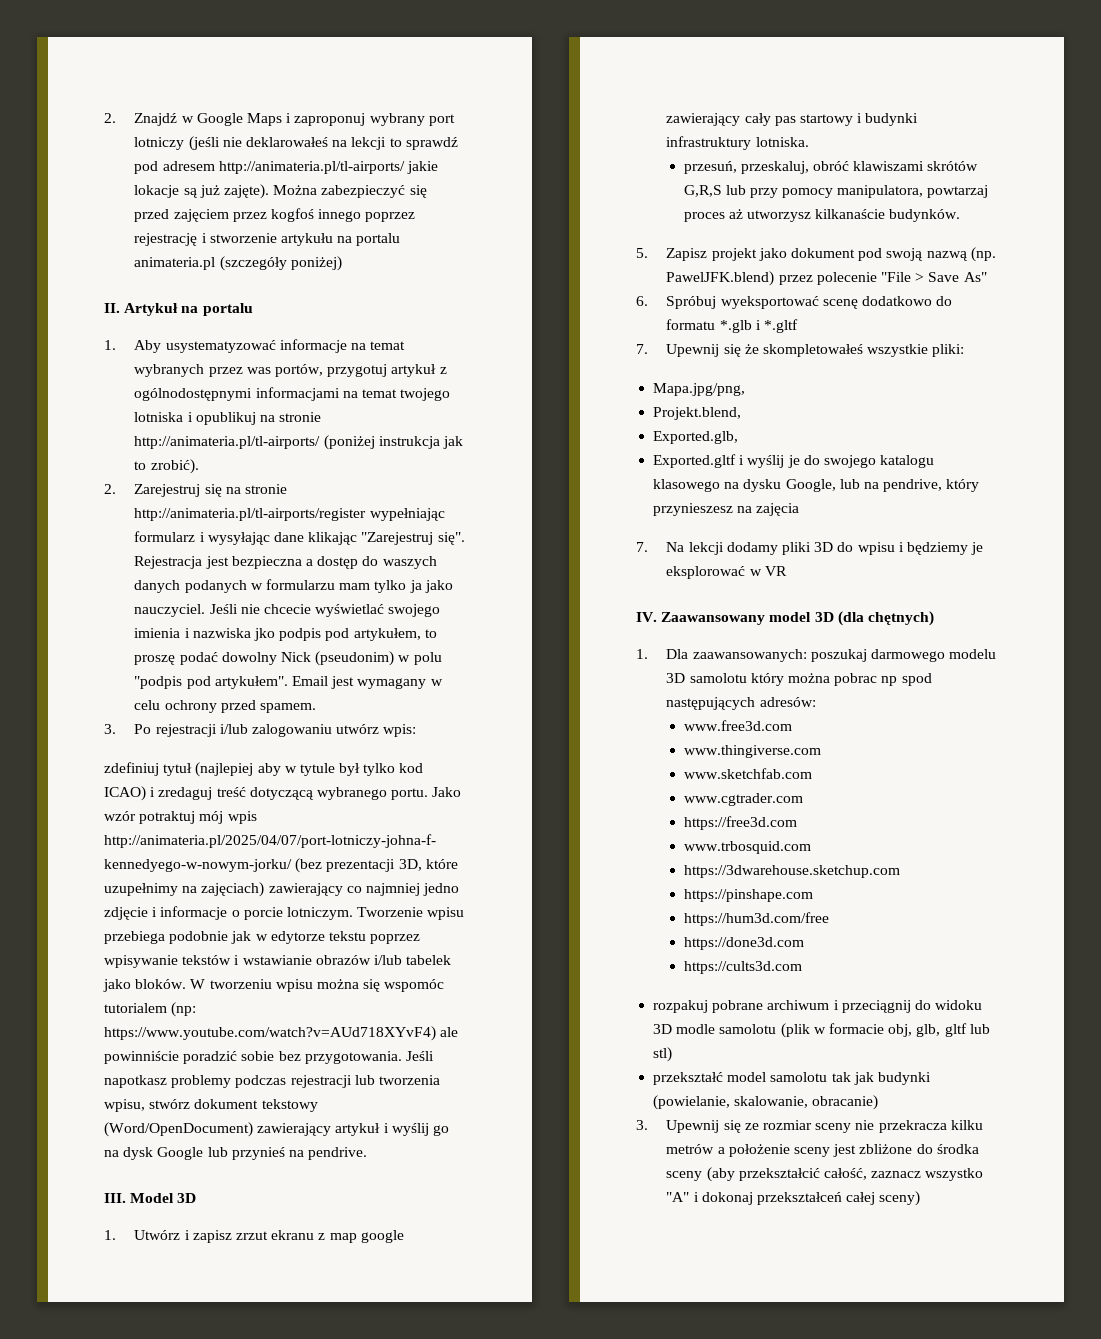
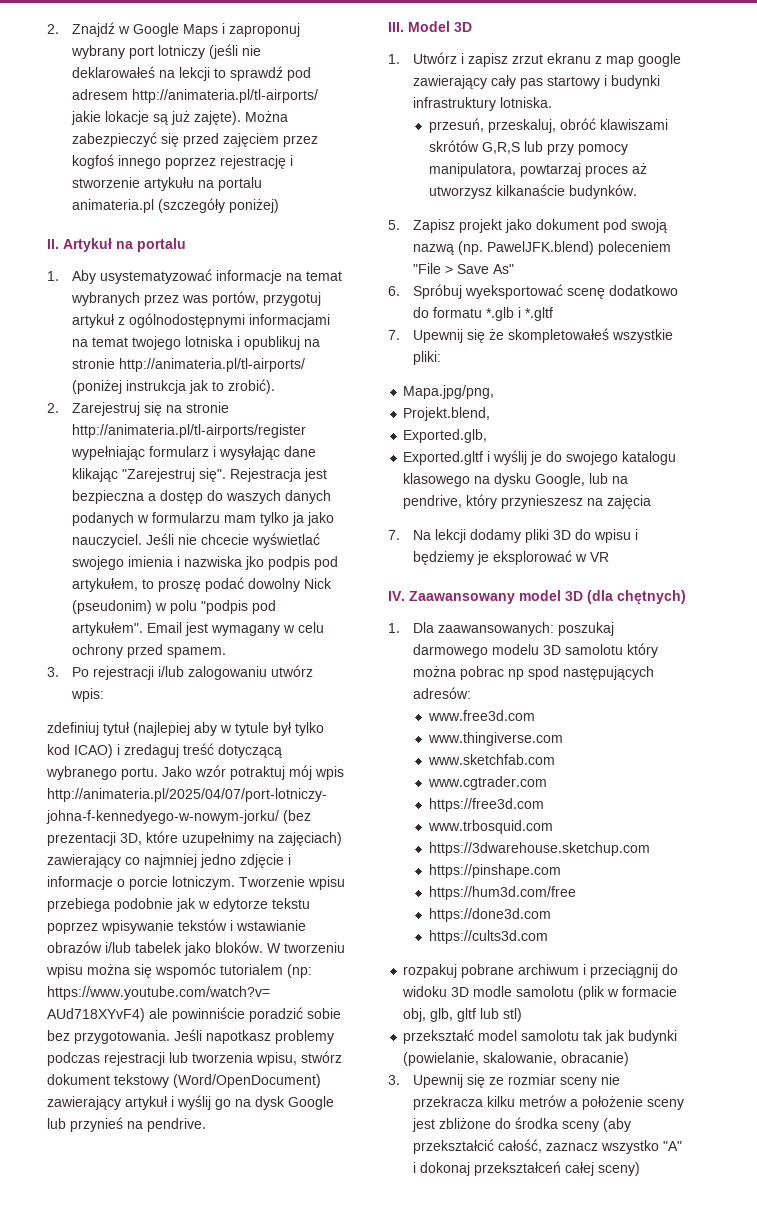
[778,272,877,285] przez polecenie -> [598,241,672,255] poleceniem

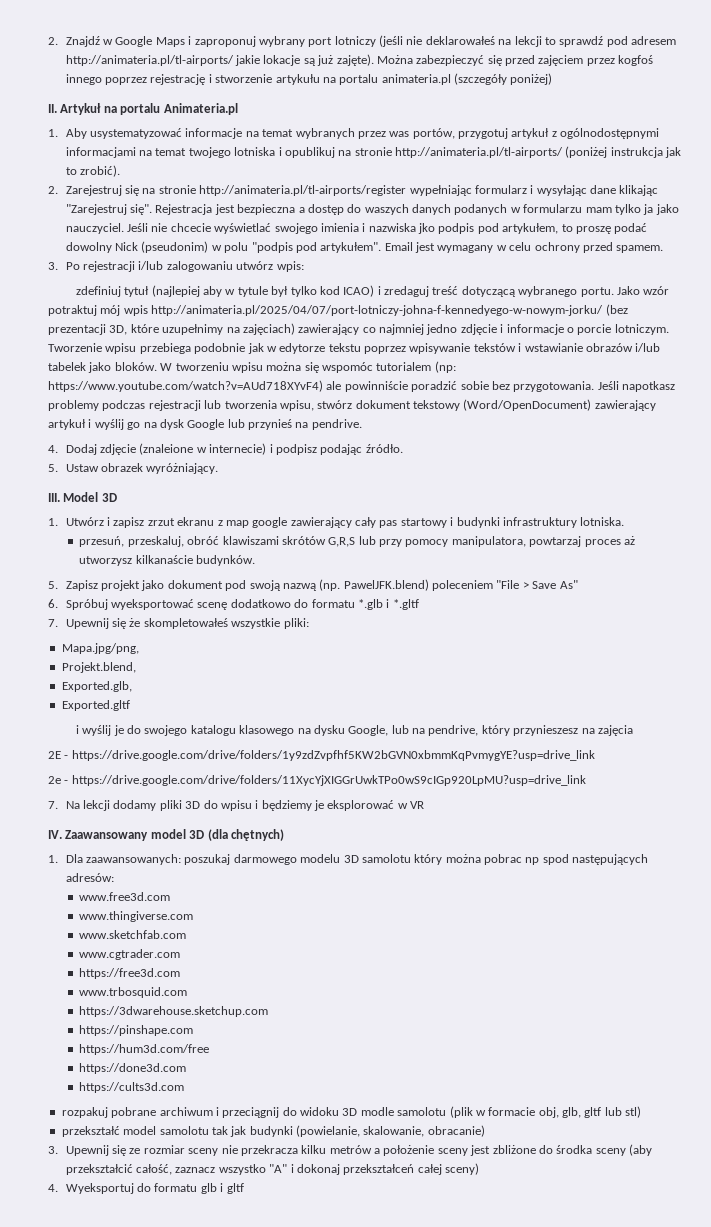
(186, 245) none -> [163,103,238,115] Animateria.pl
(206, 1125) none -> [48,443,403,455] [48,463,219,474] // 4. Dodaj zdjęcie (znaleione w internecie) i podpisz podając źródło. // 5. Ustaw obrazek wyróżniający.
(484, 458) none -> (130, 705) //
(652, 502) none -> [48,750,595,761] [48,775,586,786] // 2E - https://drive.google.com/drive/folders/1y9zdZvpfhf5KW2bGVN0xbmmKqPvmygYE?usp=drive_link // 2e - https://drive.google.com/drive/folders/11XycYjXIGGrUwkTPo0wS9cIGp920LpMU?usp=drive_link
(641, 1169) none -> [48,1183,244,1194] // 4. Wyeksportuj do formatu glb i gltf

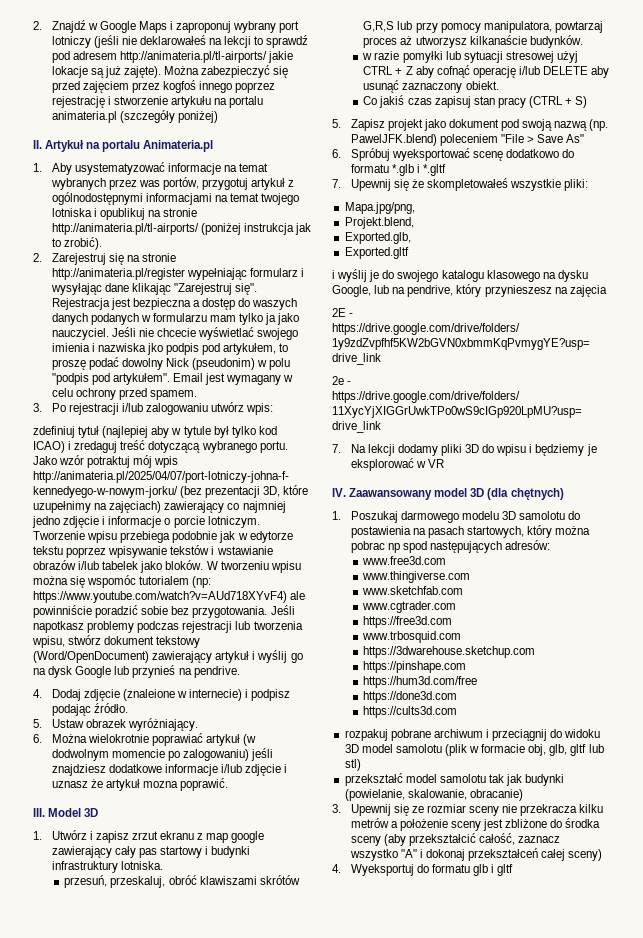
[199,185,407,196] http://animateria.pl/tl-airports/register -> [51,268,185,280] http://animateria.pl/register
(219, 468) none -> [33,733,257,746] [51,748,274,761] [51,764,288,776] [51,778,229,791] // 6. Można wielokrotnie poprawiać artykuł (w dodwolnym momencie po zalogowaniu) jeśli znajdziesz dodatkowe informacje i/lub zdjęcie i uznasz że artykuł mozna poprawić.
(256, 560) none -> [362,51,578,63] [363,65,610,78] [363,80,499,93] [363,95,588,108] // w razie pomyłki lub sytuacji stresowej użyj CTRL + Z aby cofnąć operację i/lub DELETE aby usunąć zaznaczony obiekt. // Co jakiś czas zapisuj stan pracy (CTRL + S)
[65,854,231,865] Dla zaawansowanych: poszukaj -> [350,511,398,523] Poszukaj
(411, 858) none -> [568,511,581,520] [350,526,524,538] do postawienia na pasach startowych,
[360,1107,394,1116] modle -> [361,744,393,753] model

